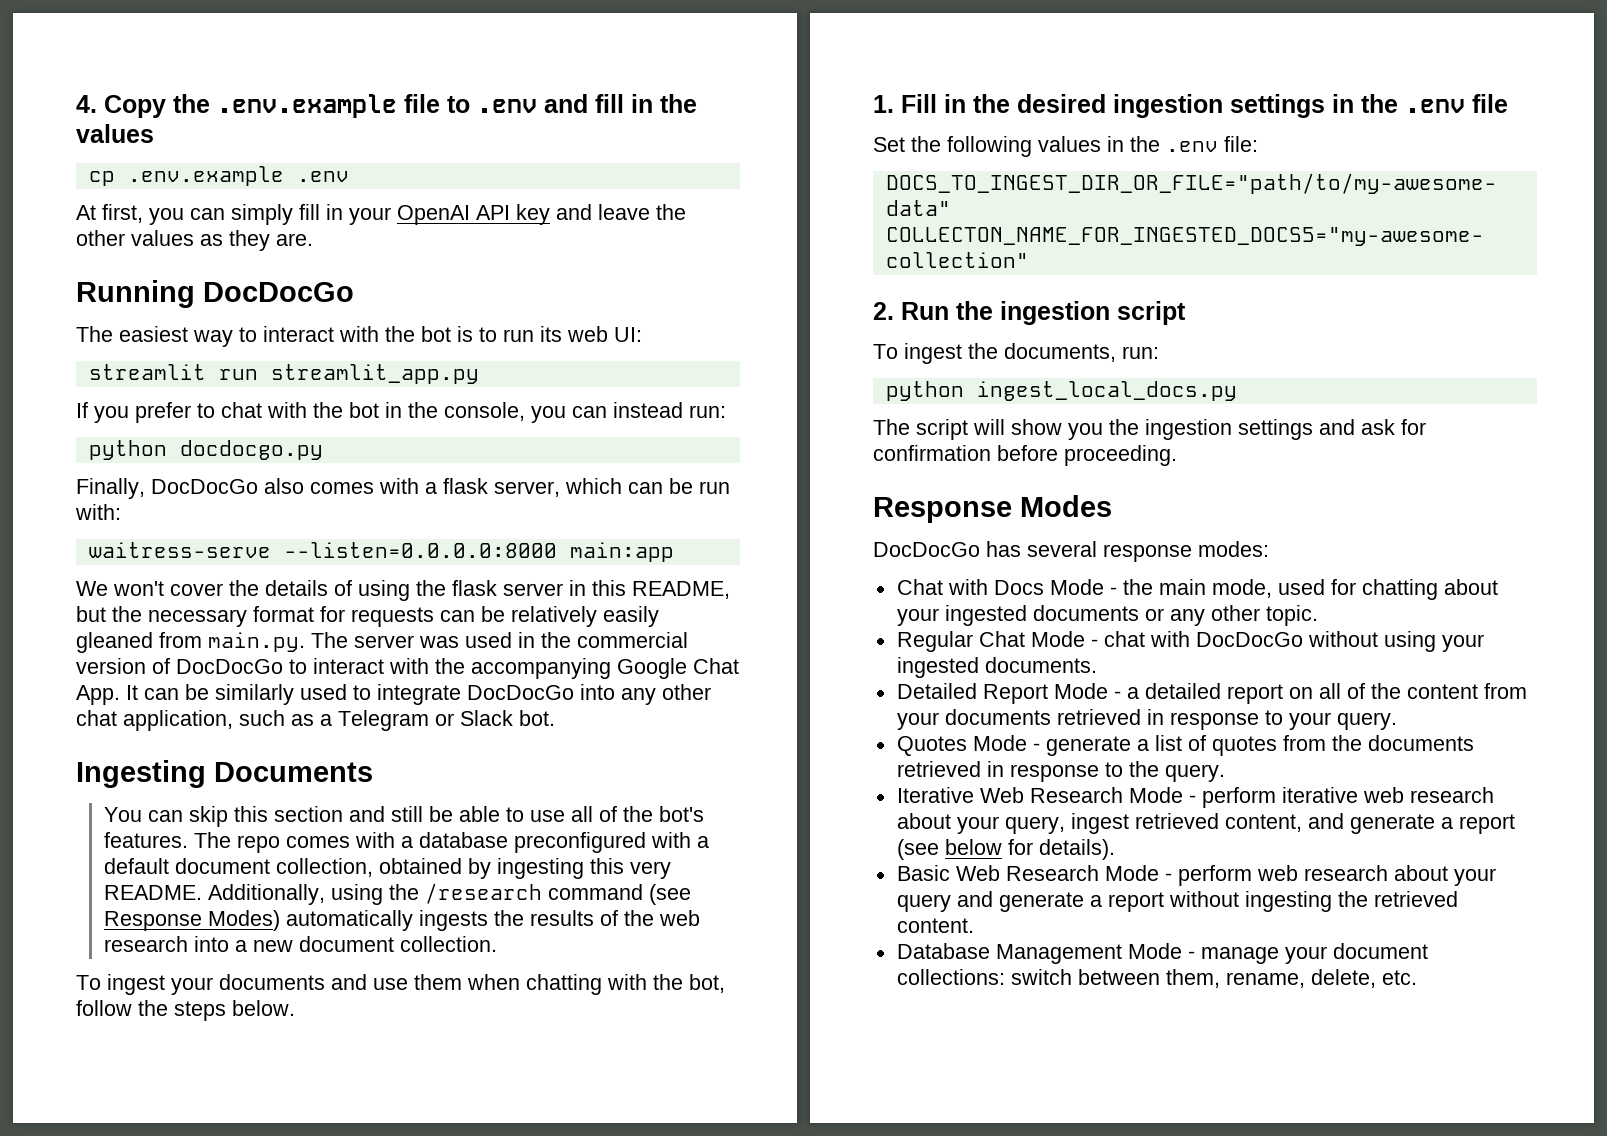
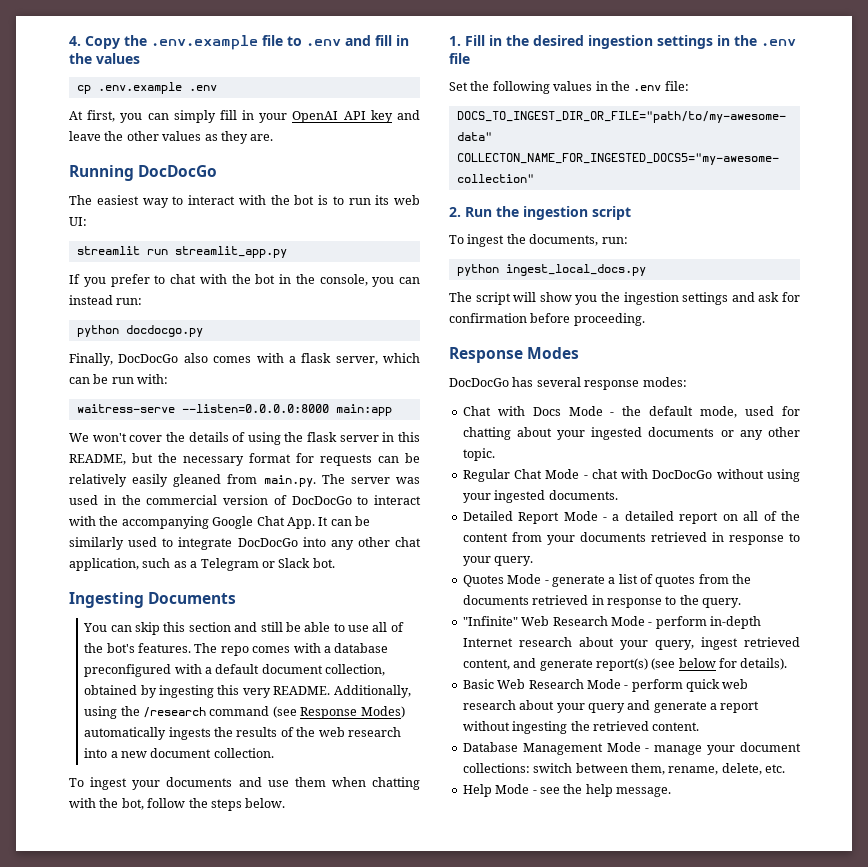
[1158,579,1206,595] main -> [649,406,694,416] default
[896,787,1404,808] Iterative Web Research Mode - perform iterative web -> [462,616,761,629] [462,638,513,647] "Infinite" Web Research Mode - perform in-depth Internet
[1440,814,1515,834] a report -> [595,658,648,671] report(s)
(1252, 875) none -> [686,679,720,692] quick
(1417, 977) none -> [462,784,671,797] // Help Mode - see the help message.

